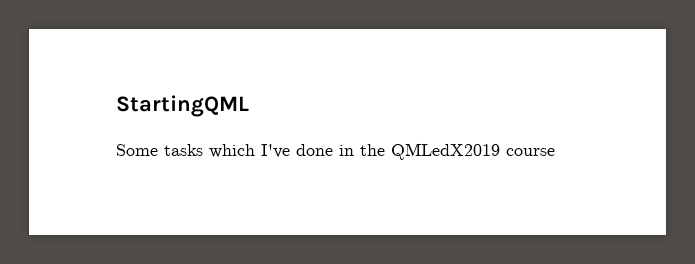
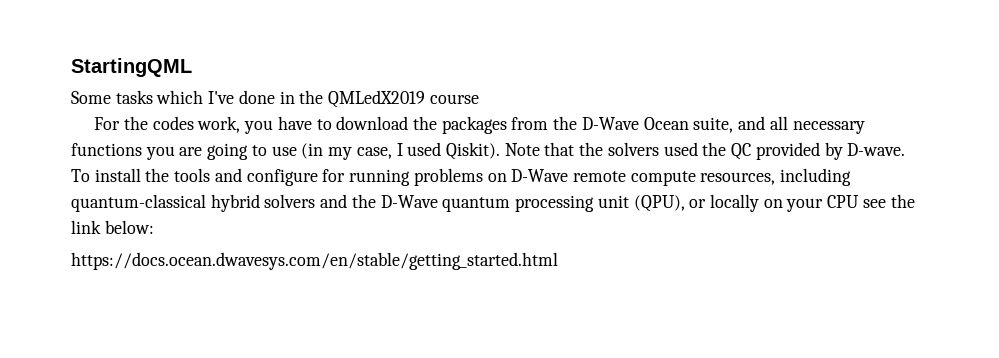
(555, 152) none -> [94,116,865,134] [71,142,906,160] [71,168,852,186] [71,194,915,212] [71,220,154,234] [71,252,558,270] // For the codes work, you have to download the packages from the D-Wave Ocean suite, and all necessary functions you are going to use (in my case, I used Qiskit). Note that the solvers used the QC provided by D-wave. To install the tools and configure for running problems on D-Wave remote compute resources, including quantum-classical hybrid solvers and the D-Wave quantum processing unit (QPU), or locally on your CPU see the link below: // https://docs.ocean.dwavesys.com/en/stable/getting_started.html

